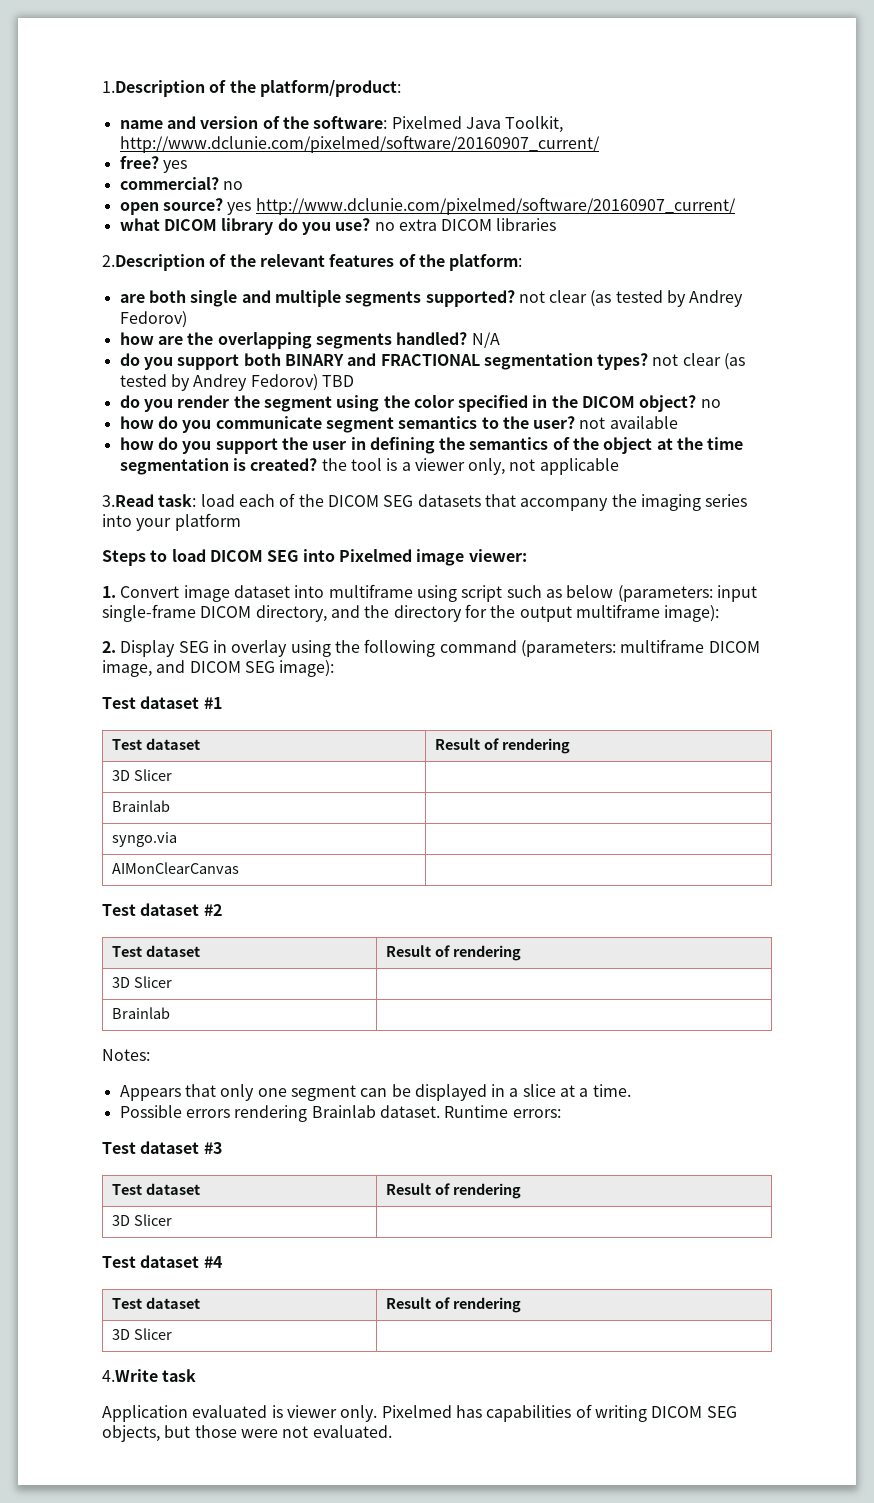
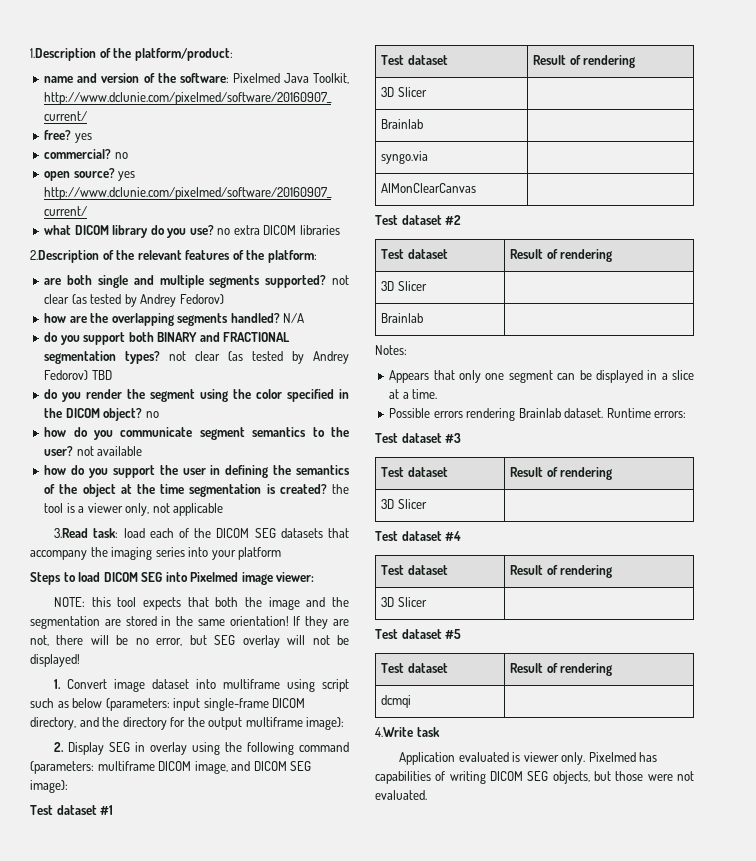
(527, 555) none -> [54,597,349,610] [30,616,349,629] [30,635,349,648] [30,654,80,667] // NOTE: this tool expects that both the image and the segmentation are stored in the same orientation! If they are not, there will be no error, but SEG overlay will not be displayed!
(172, 1334) none -> [375,629,462,639] [381,663,448,673] [510,663,613,676] [381,695,412,708] // Test dataset #5 // Test dataset | Result of rendering // dcmqi |

